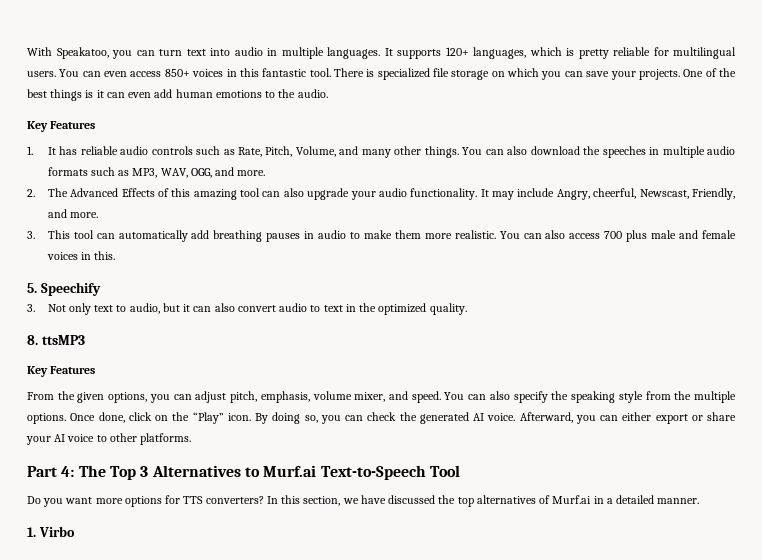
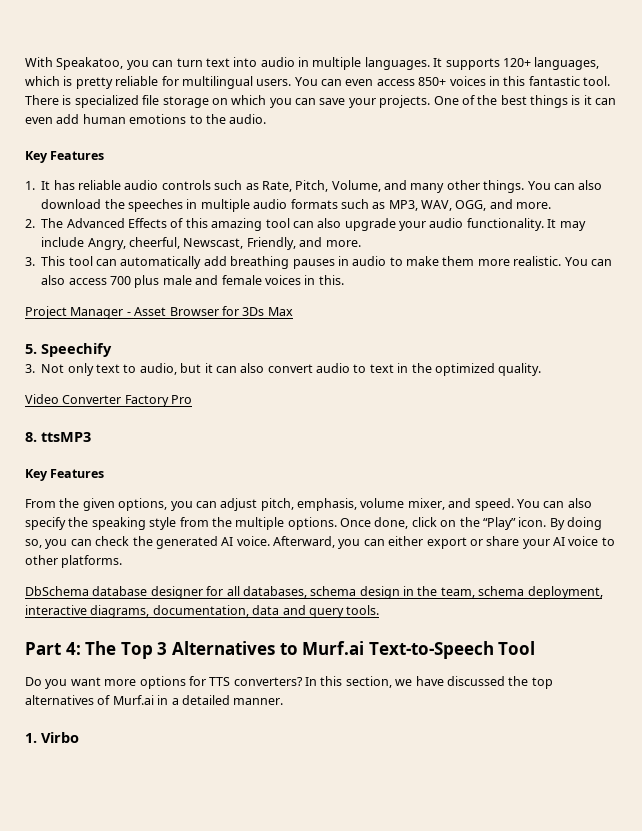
(116, 255) none -> [25,306,293,319] // Project Manager - Asset Browser for 3Ds Max
(467, 309) none -> [25,394,193,407] // Video Converter Factory Pro
(192, 439) none -> [25,586,603,599] [25,605,380,618] // DbSchema database designer for all databases, schema design in the team, schema deployment, interactive diagrams, documentation, data and query tools.

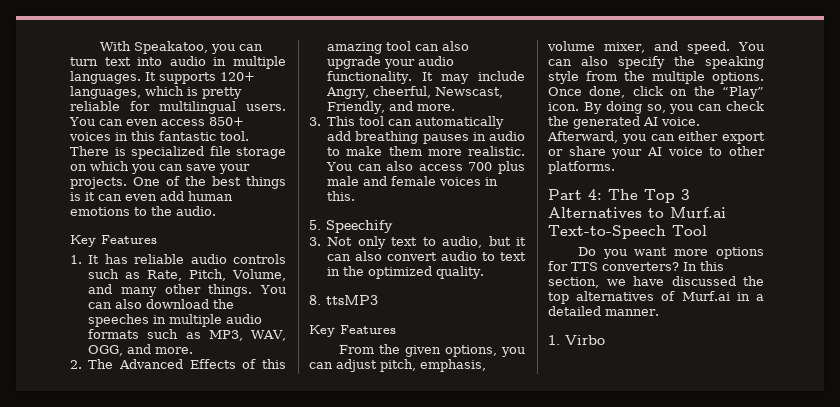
[25,306,293,319] // Project Manager - Asset Browser for 3Ds Max -> (356, 196) none
[25,394,193,407] // Video Converter Factory Pro -> (485, 272) none
[25,586,603,599] [25,605,380,618] // DbSchema database designer for all databases, schema design in the team, schema deployment, interactive diagrams, documentation, data and query tools. -> (615, 167) none

